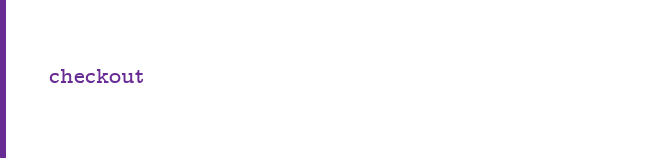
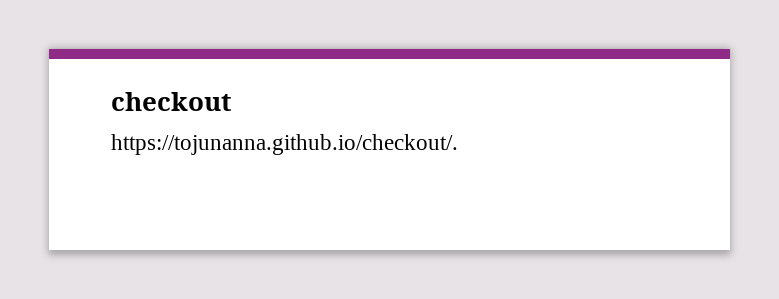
(144, 76) none -> [111,134,458,155] // https://tojunanna.github.io/checkout/.

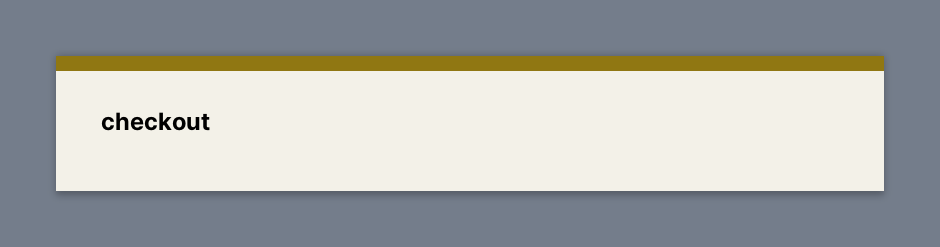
[111,134,458,155] // https://tojunanna.github.io/checkout/. -> (210, 121) none

